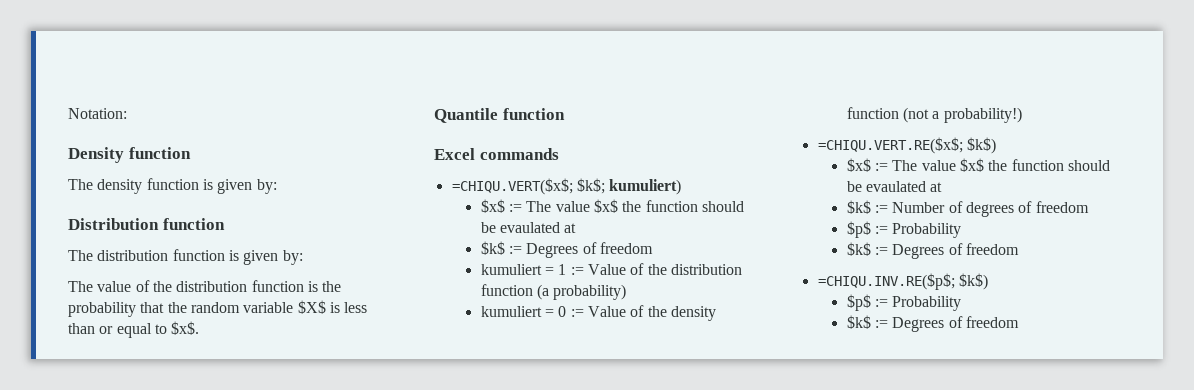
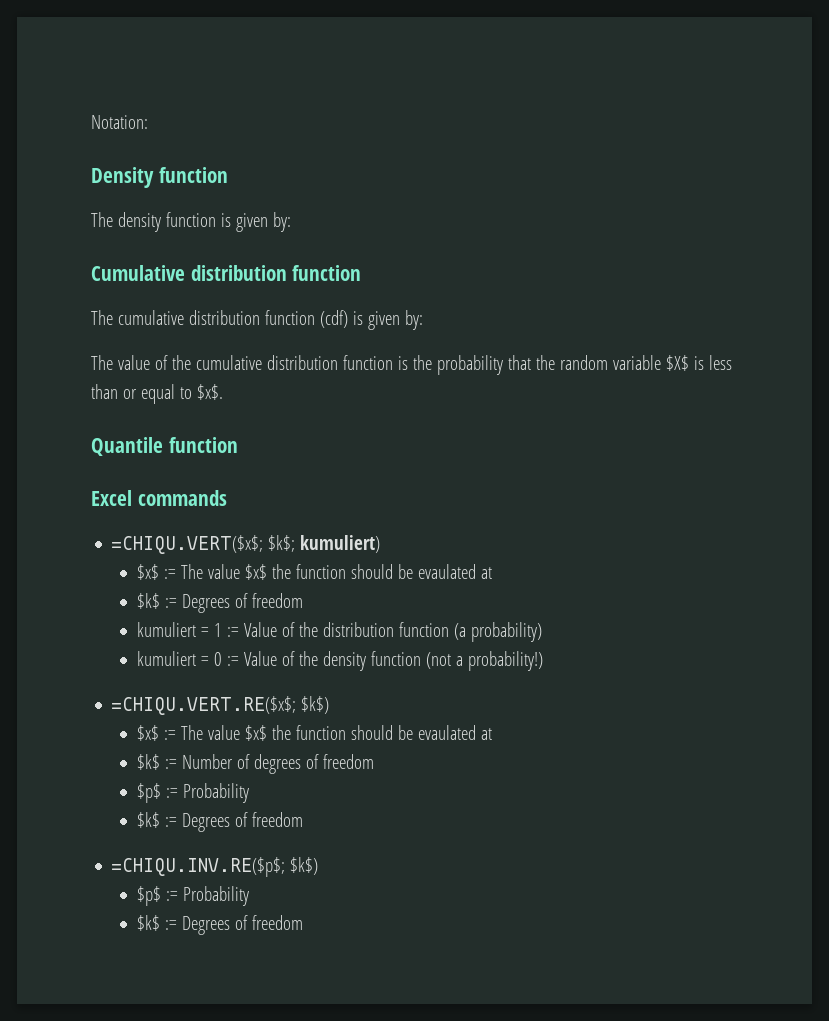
[68,218,225,230] [68,249,225,261] Distribution function // The distribution function -> [91,265,362,281] [91,310,348,328] Cumulative distribution function // The cumulative distribution function (cdf)
(172, 286) none -> [195,355,262,370] cumulative

